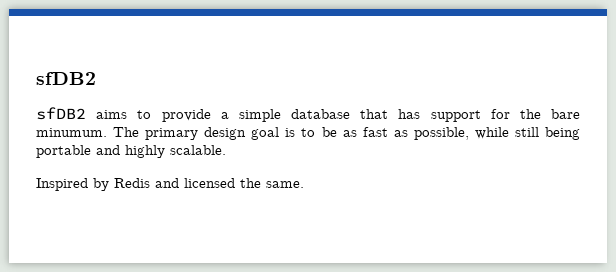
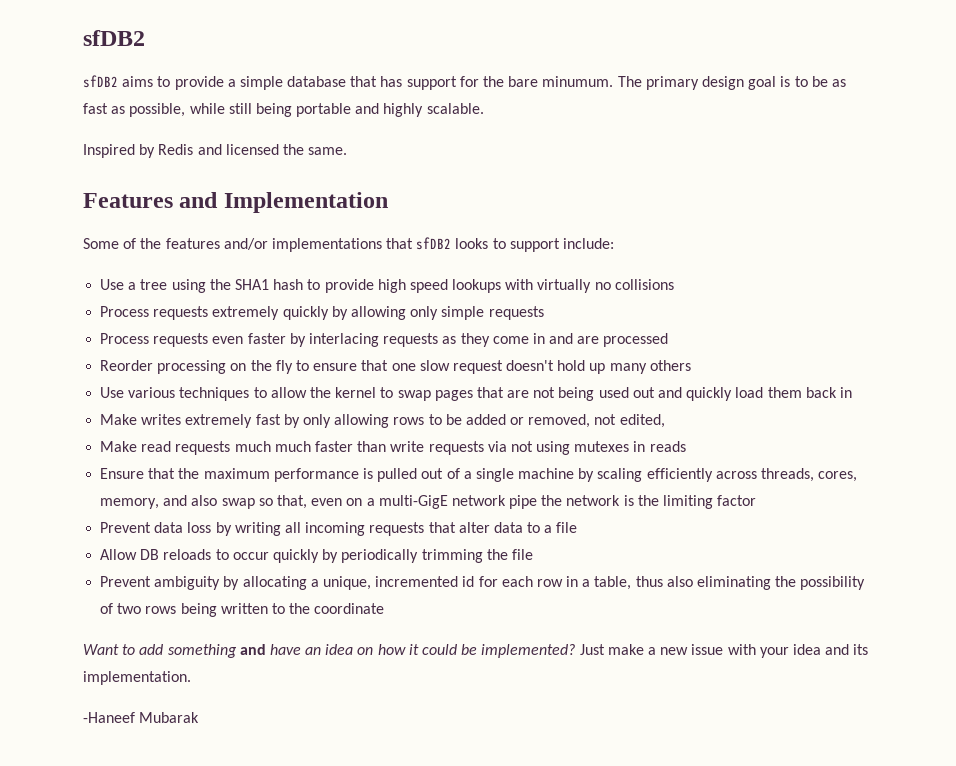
(304, 184) none -> [83,192,388,213] [83,237,615,252] [100,279,674,293] [100,306,544,320] [100,333,669,347] [100,360,691,374] [100,387,852,401] [100,414,665,428] [100,441,686,455] [100,468,858,482] [100,495,757,509] [100,522,578,536] [100,549,533,563] [100,576,866,590] [100,603,385,617] [83,644,869,658] [83,671,191,685] [83,712,200,723] // Features and Implementation // Some of the features and/or implementations that sfDB2 looks to support include: // Use a tree using the SHA1 hash to provide high speed lookups with virtually no collisions // Process requests extremely quickly by allowing only simple requests // Process requests even faster by interlacing requests as they come in and are processed // Reorder processing on the fly to ensure that one slow request doesn't hold up many others // Use various techniques to allow the kernel to swap pages that are not being used out and quickly load them back in // Make writes extremely fast by only allowing rows to be added or removed, not edited, // Make read requests much much faster than write requests via not using mutexes in reads // Ensure that the maximum performance is pulled out of a single machine by scaling efficiently across threads, cores, memory, and also swap so that, even on a multi-GigE network pipe the network is the limiting factor // Prevent data loss by writing all incoming requests that alter data to a file // Allow DB reloads to occur quickly by periodically trimming the file // Prevent ambiguity by allocating a unique, incremented id for each row in a table, thus also eliminating the possibility of two rows being written to the coordinate // Want to add something and have an idea on how it could be implemented? Just make a new issue with your idea and its implementation. // -Haneef Mubarak

